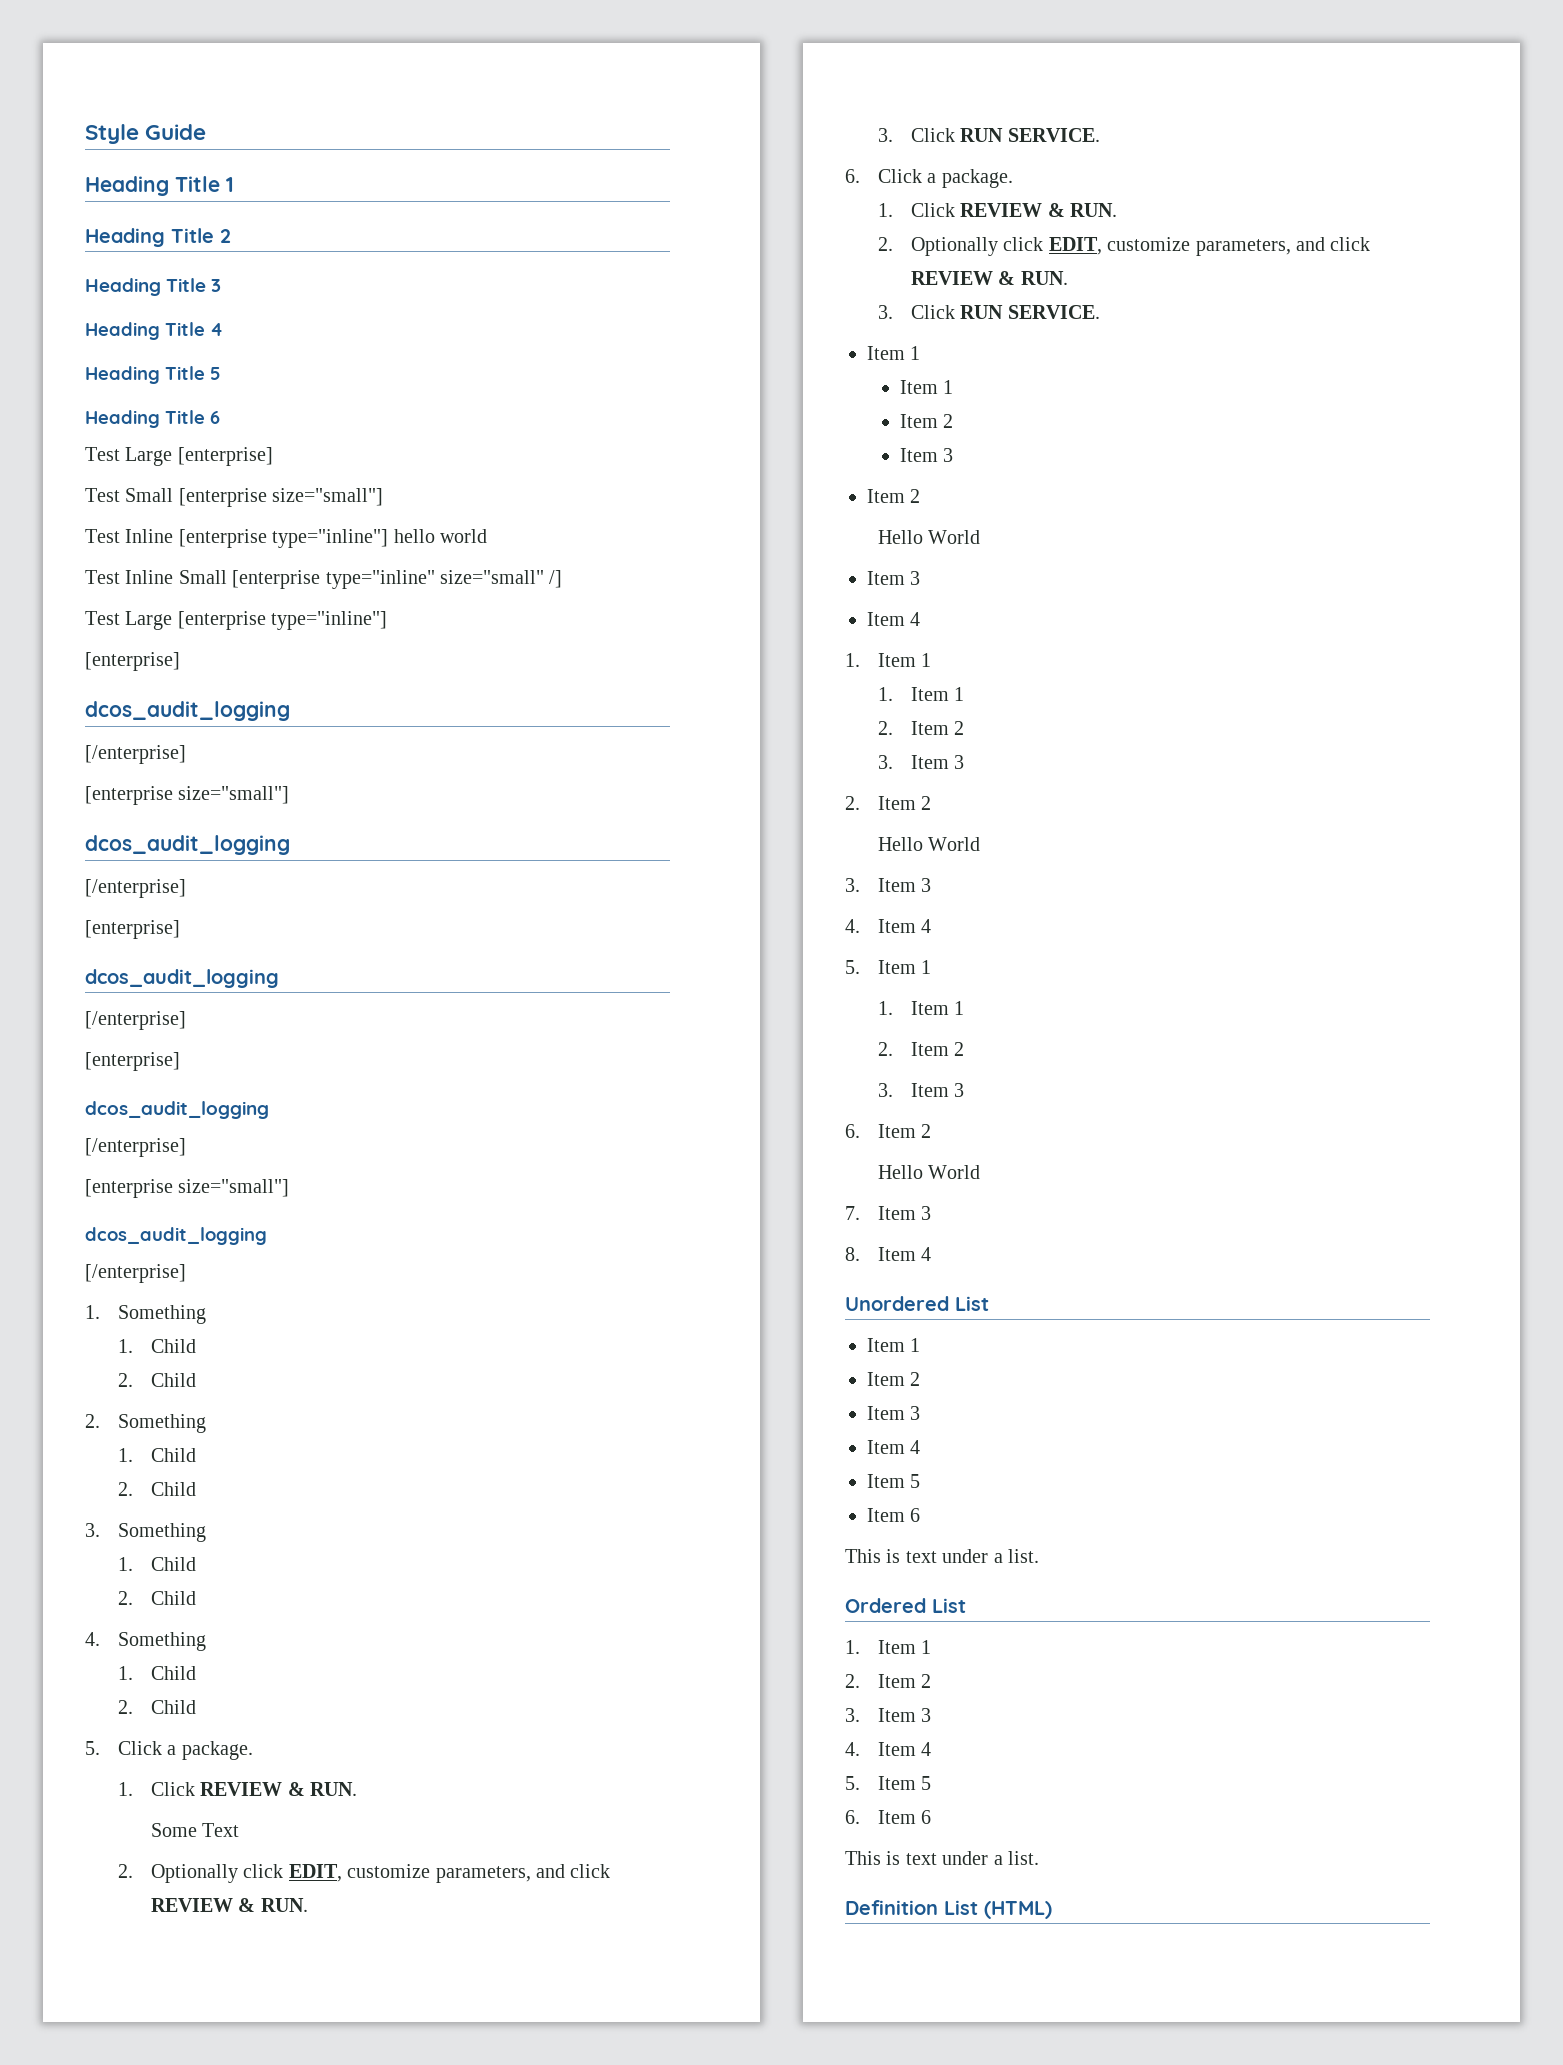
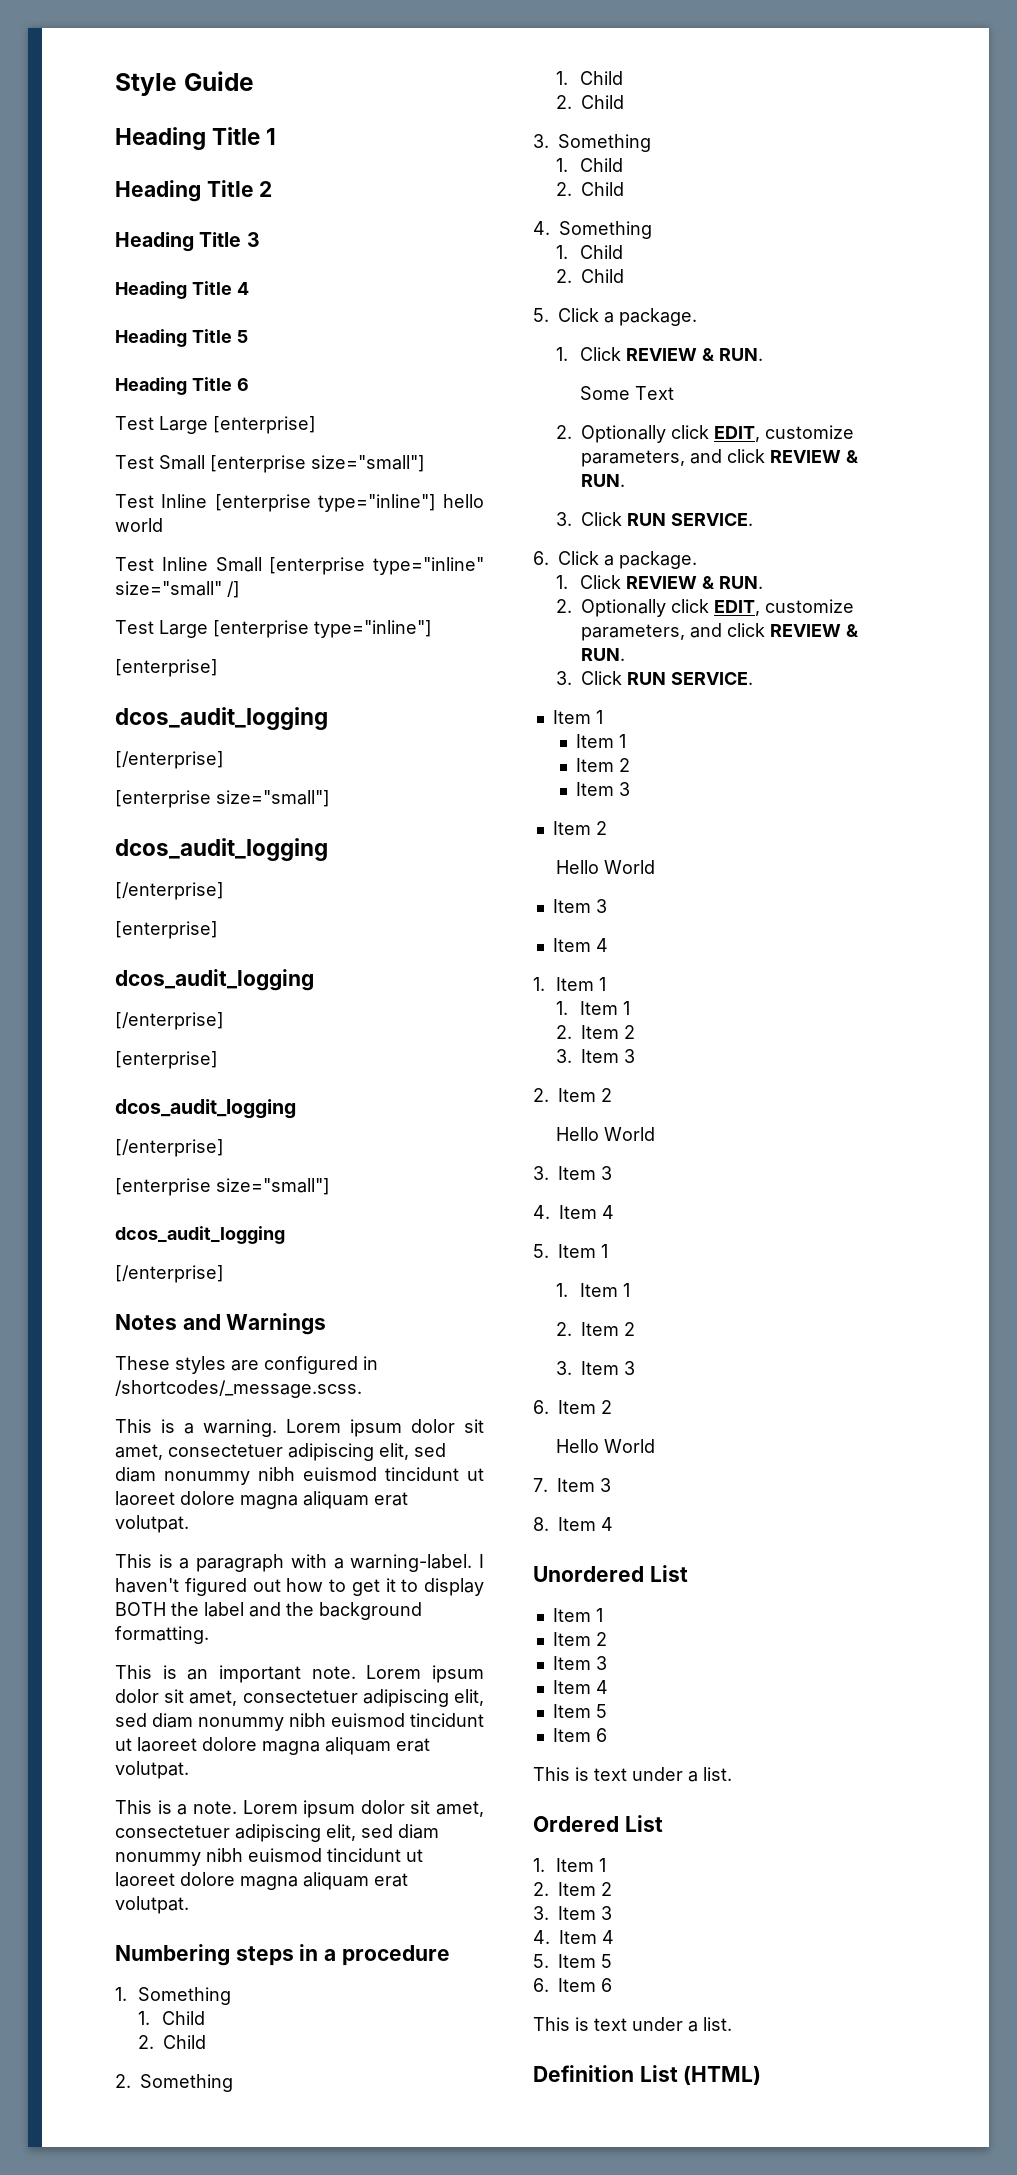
(186, 1273) none -> [115,1313,327,1335] [115,1356,378,1374] [115,1380,362,1398] [115,1419,484,1437] [115,1443,446,1461] [115,1467,484,1485] [115,1491,408,1509] [115,1515,189,1533] [115,1554,485,1572] [115,1578,484,1596] [115,1602,422,1620] [115,1626,209,1644] [115,1665,484,1683] [115,1689,484,1707] [115,1713,484,1731] [115,1737,430,1755] [115,1761,189,1779] [115,1800,484,1818] [115,1824,439,1842] [115,1848,423,1866] [115,1872,408,1890] [115,1896,189,1914] [115,1944,450,1966] // Notes and Warnings // These styles are configured in /shortcodes/_message.scss. // This is a warning. Lorem ipsum dolor sit amet, consectetuer adipiscing elit, sed diam nonummy nibh euismod tincidunt ut laoreet dolore magna aliquam erat volutpat. // This is a paragraph with a warning-label. I haven't figured out how to get it to display BOTH the label and the background formatting. // This is an important note. Lorem ipsum dolor sit amet, consectetuer adipiscing elit, sed diam nonummy nibh euismod tincidunt ut laoreet dolore magna aliquam erat volutpat. // This is a note. Lorem ipsum dolor sit amet, consectetuer adipiscing elit, sed diam nonummy nibh euismod tincidunt ut laoreet dolore magna aliquam erat volutpat. // Numbering steps in a procedure

